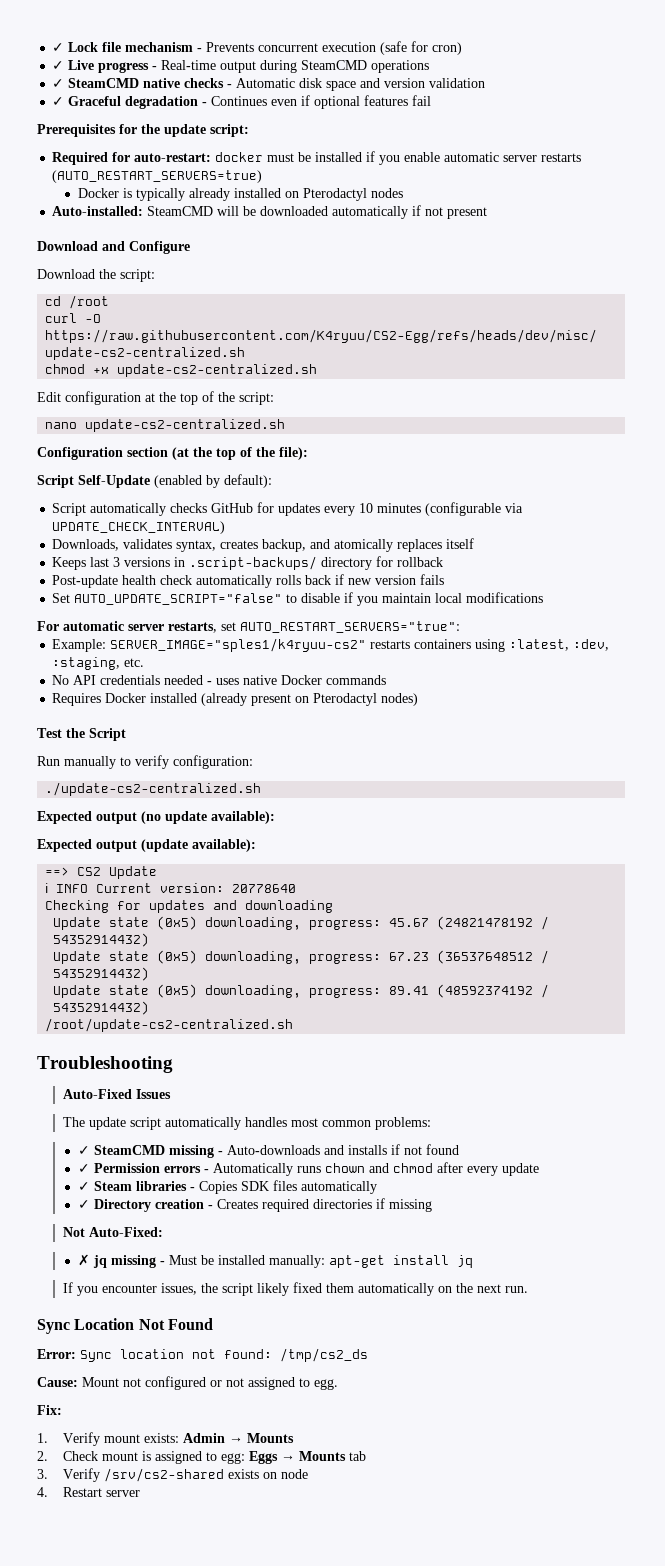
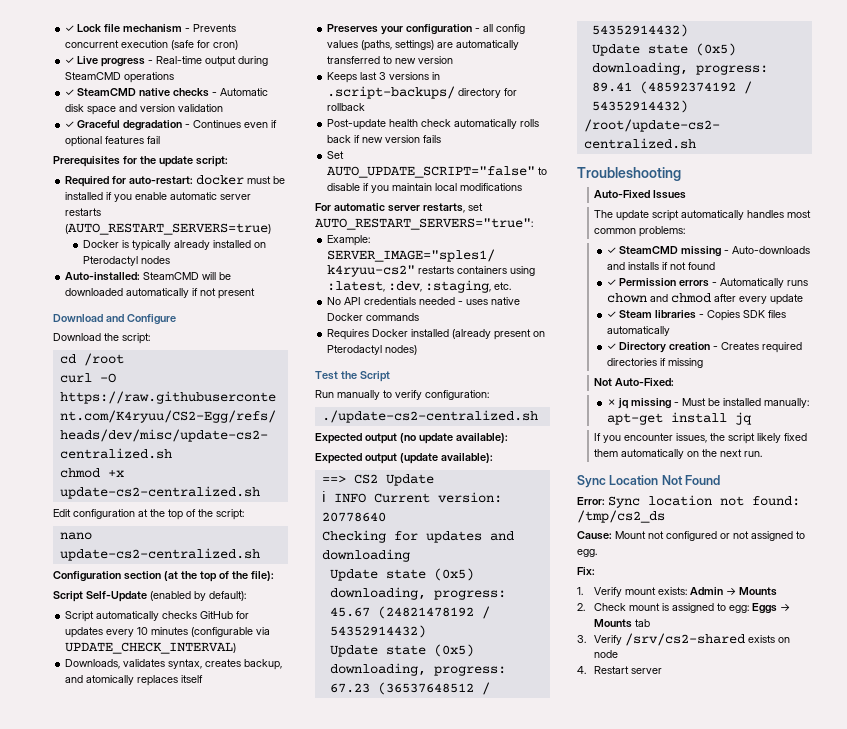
(475, 543) none -> [327,24,526,35] [327,40,520,51] [327,56,454,64] // Preserves your configuration - all config values (paths, settings) are automatically transferred to new version

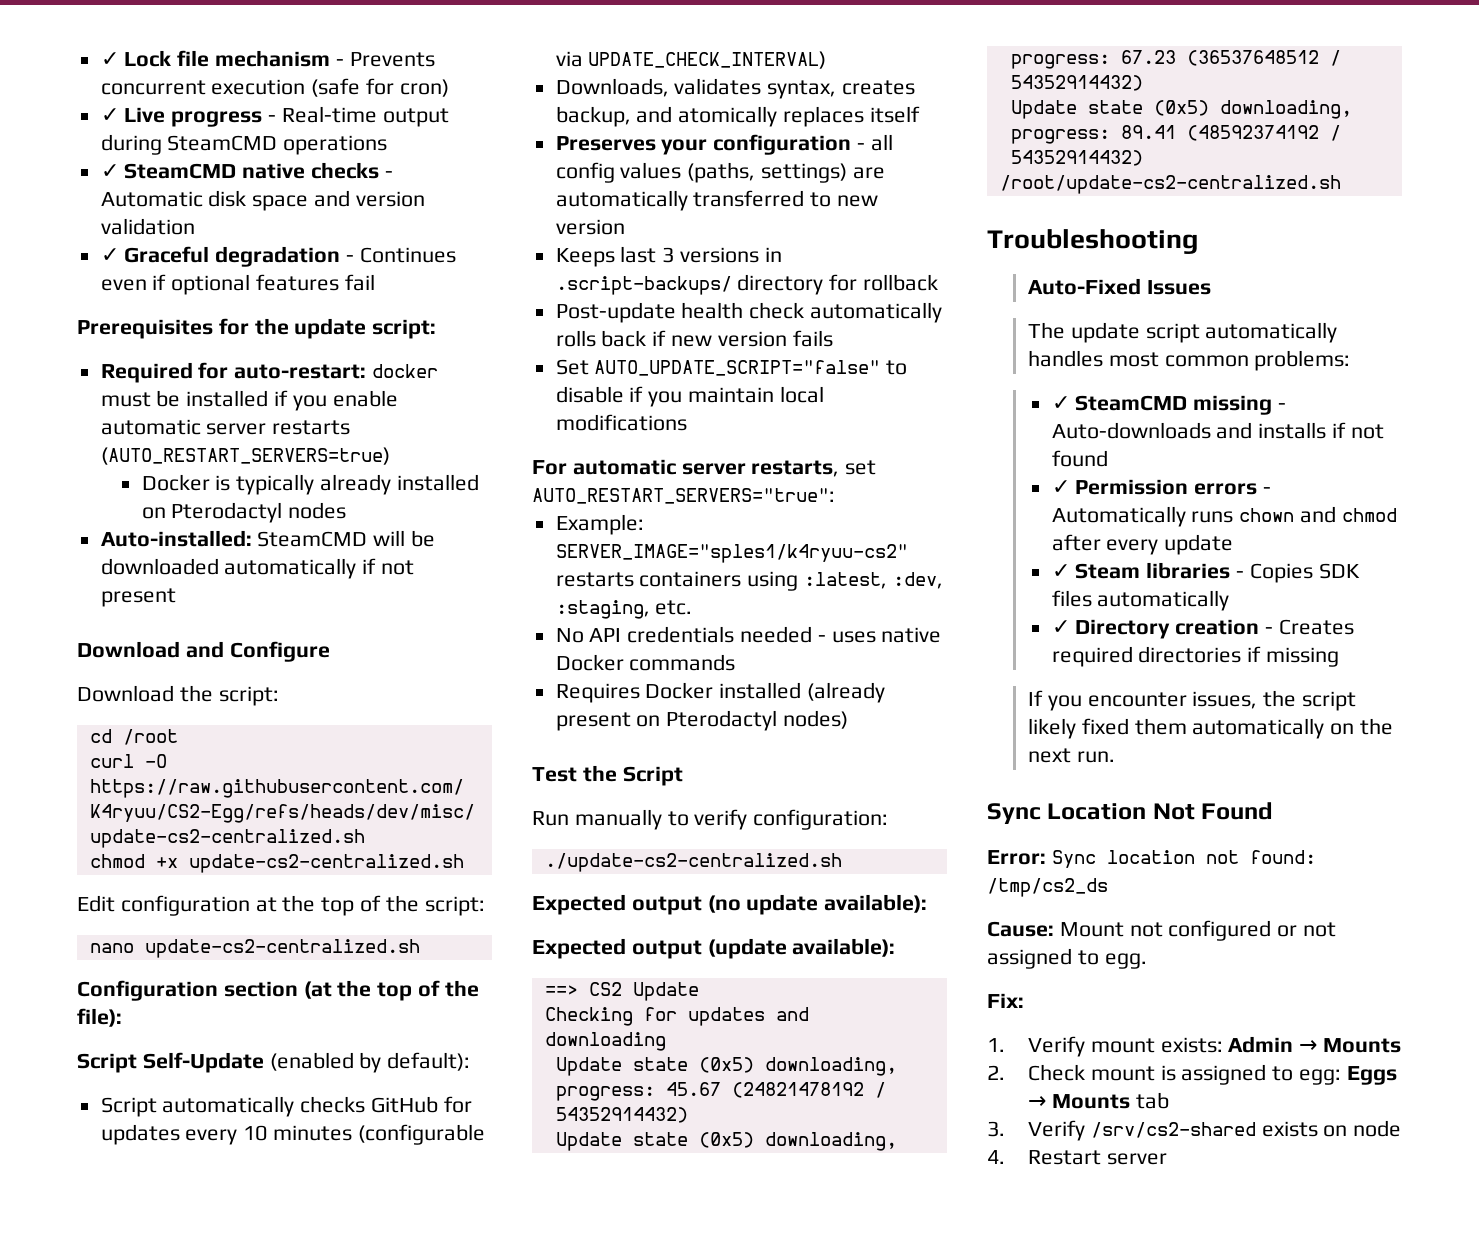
[321,491,502,503] [321,512,386,522] // ℹ INFO Current version: 20778640 -> (699, 991) none
[594,378,675,386] [606,398,809,409] [606,412,752,425] // Not Auto-Fixed: // ✗ jq missing - Must be installed manually: apt-get install jq -> (1339, 657) none

